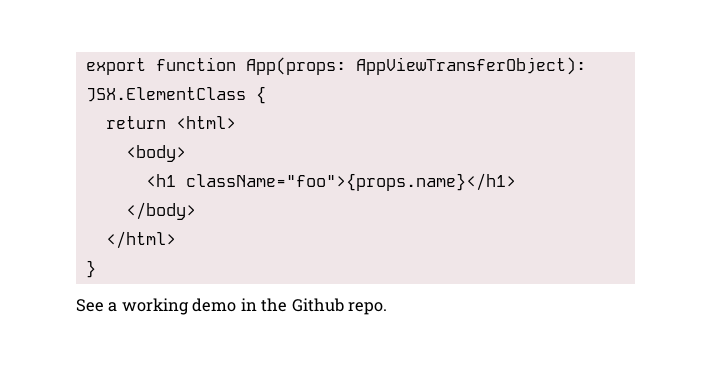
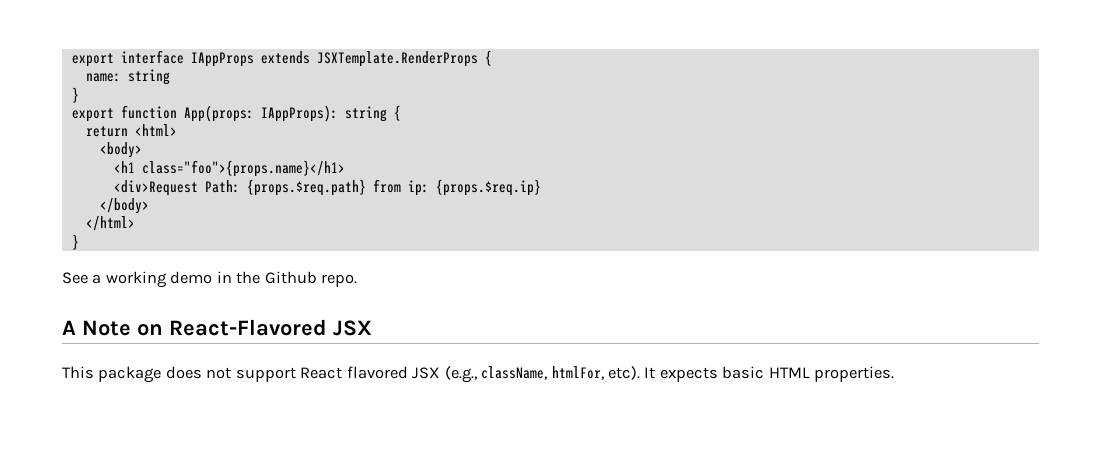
[85,57,586,75] [85,87,246,102] export function App(props: AppViewTransferObject): JSX.ElementClass -> [71,50,492,67] [85,69,170,85] [71,87,79,103] [71,105,387,122] export interface IAppProps extends JSXTemplate.RenderProps { // name: string // } // export function App(props: IAppProps): string
[185,173,516,191] className="foo">{props.name}</h1> -> [141,160,345,177] [113,179,541,196] class="foo">{props.name}</h1> // <div>Request Path: {props.$req.path} from ip: {props.$req.ip}
(388, 308) none -> [62,319,372,336] [62,366,895,383] // A Note on React-Flavored JSX // This package does not support React flavored JSX (e.g., className, htmlFor, etc). It expects basic HTML properties.

